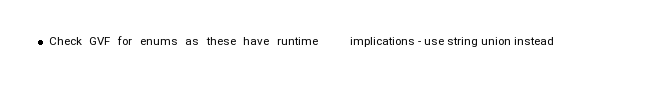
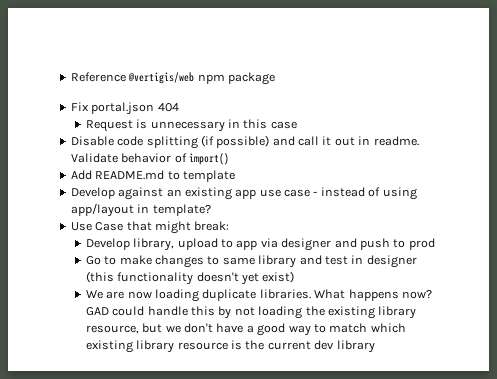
[48,36,555,47] Check GVF for enums as these have runtime implications - use string union instead -> [70,72,275,85] [70,102,179,115] [85,119,297,132] [70,135,419,149] [70,153,229,165] [70,170,235,182] [70,187,417,200] [70,203,211,217] [70,221,230,234] [85,238,435,251] [85,255,417,268] [85,271,295,285] [85,289,432,302] [85,306,417,319] [85,323,406,336] [85,340,375,353] Reference @vertigis/web npm package // Fix portal.json 404 // Request is unnecessary in this case // Disable code splitting (if possible) and call it out in readme. Validate behavior of import() // Add README.md to template // Develop against an existing app use case - instead of using app/layout in template? // Use Case that might break: // Develop library, upload to app via designer and push to prod // Go to make changes to same library and test in designer (this functionality doesn't yet exist) // We are now loading duplicate libraries. What happens now? GAD could handle this by not loading the existing library resource, but we don't have a good way to match which existing library resource is the current dev library

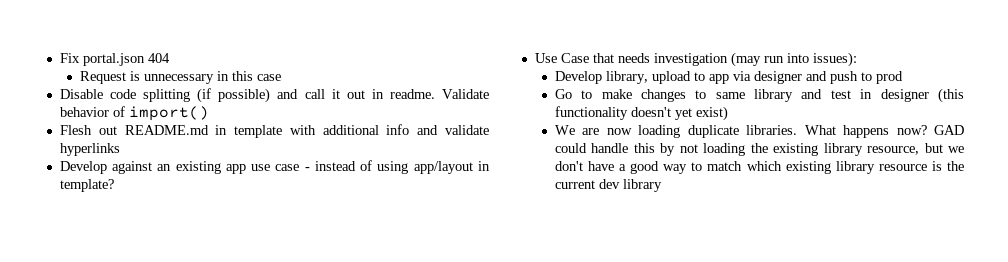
[70,72,275,85] Reference @vertigis/web npm package // -> (59, 58) none
[70,170,235,182] Add README.md to template -> [59,124,490,138] [59,143,120,156] Flesh out README.md in template with additional info and validate hyperlinks
[154,221,230,234] might break: -> [617,52,857,67] needs investigation (may run into issues):

